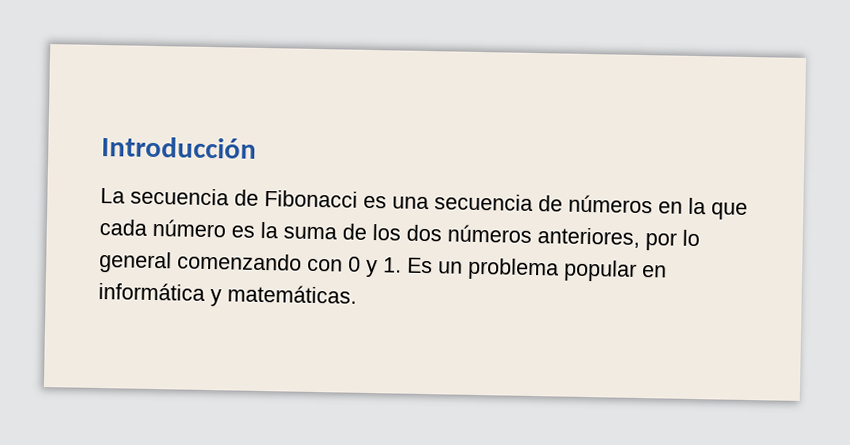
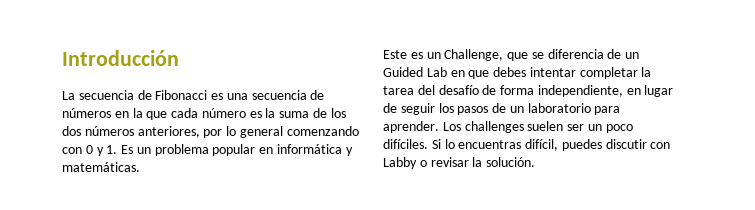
(357, 294) none -> [383,49,640,61] [383,67,652,79] [383,85,674,97] [383,103,621,115] [383,121,633,133] [383,139,671,151] [383,157,536,169] // Este es un Challenge, que se diferencia de un Guided Lab en que debes intentar completar la tarea del desafío de forma independiente, en lugar de seguir los pasos de un laboratorio para aprender. Los challenges suelen ser un poco difíciles. Si lo encuentras difícil, puedes discutir con Labby o revisar la solución.

